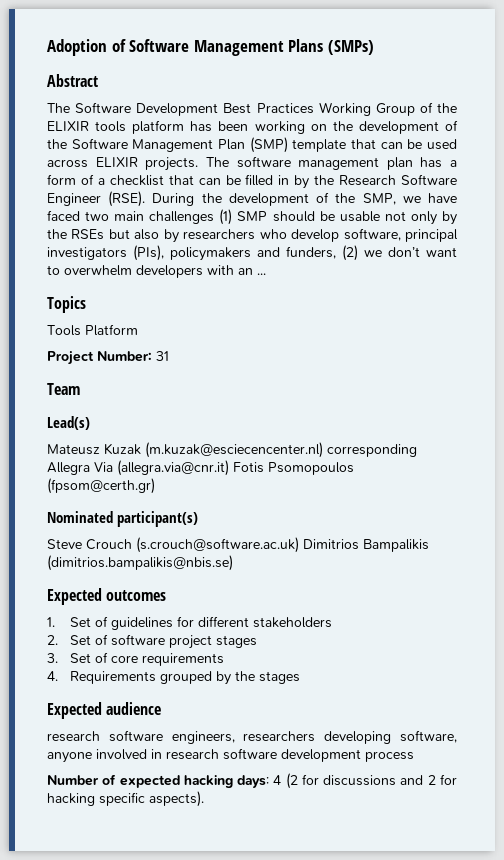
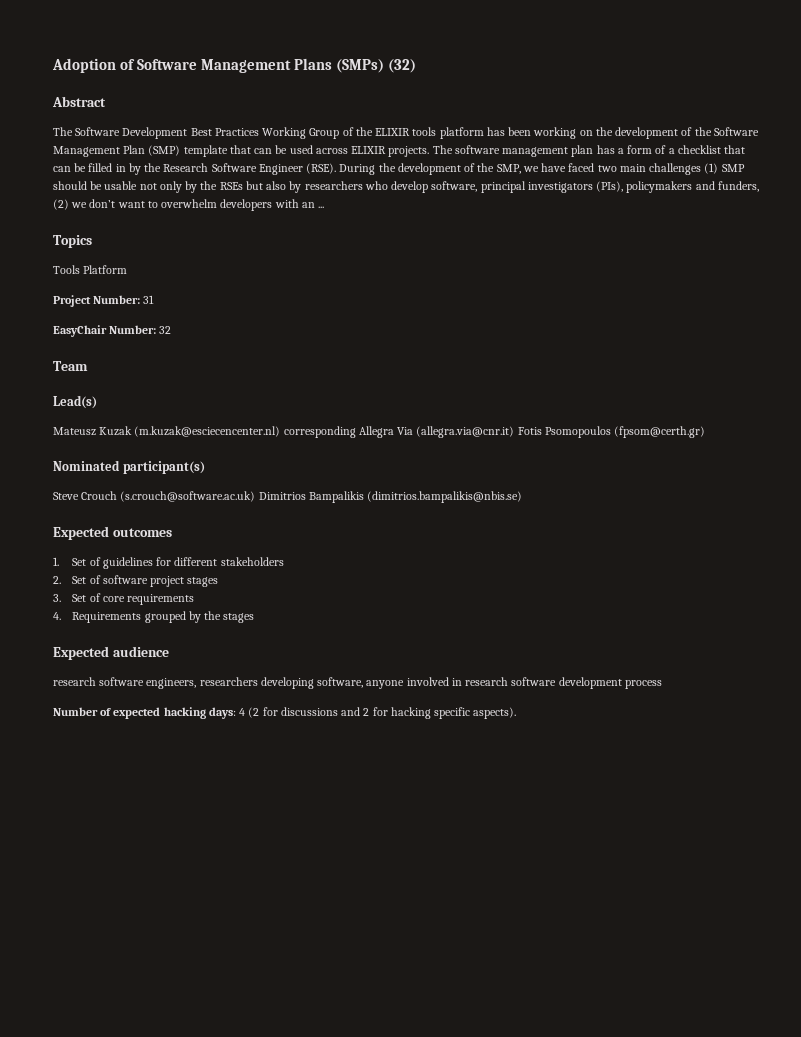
(374, 47) none -> [388,59,417,73] (32)
(169, 356) none -> [53,325,172,337] // EasyChair Number: 32

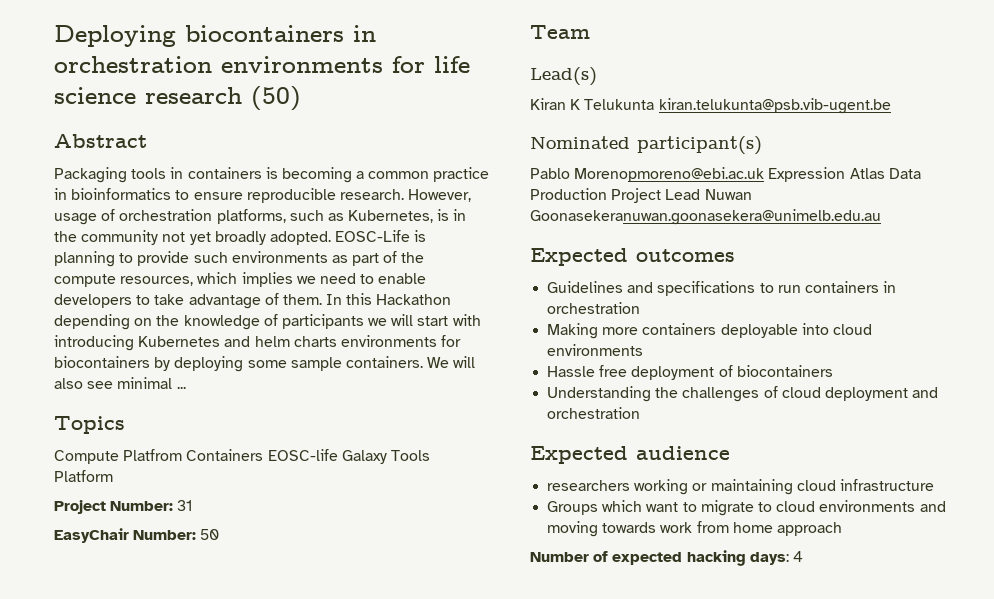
[52,58,417,73] [52,96,106,107] [53,127,759,139] [53,145,746,157] [53,163,745,175] [53,181,759,193] [53,199,325,211] [53,235,92,248] Adoption of Software Management Plans (SMPs) (32) // Abstract // The Software Development Best Practices Working Group of the ELIXIR tools platform has been working on the development of the Software Management Plan (SMP) template that can be used across ELIXIR projects. The software management plan has a form of a checklist that can be filled in by the Research Software Engineer (RSE). During the development of the SMP, we have faced two main challenges (1) SMP should be usable not only by the RSEs but also by researchers who develop software, principal investigators (PIs), policymakers and funders, (2) we don’t want to overwhelm developers with an ... // Topics // -> [54,25,376,47] [54,56,470,73] [54,86,301,111] [54,134,147,148] [54,167,490,183] [54,188,472,203] [54,209,467,225] [54,230,427,245] [54,251,425,267] [54,272,427,287] [54,293,452,309] [54,314,481,330] [54,335,462,351] [54,356,476,372] [54,377,186,389] [54,416,125,434] [54,449,387,464] Deploying biocontainers in orchestration environments for life science research (50) // Abstract // Packaging tools in containers is becoming a common practice in bioinformatics to ensure reproducible research. However, usage of orchestration platforms, such as Kubernetes, is in the community not yet broadly adopted. EOSC-Life is planning to provide such environments as part of the compute resources, which implies we need to enable developers to take advantage of them. In this Hackathon depending on the knowledge of participants we will start with introducing Kubernetes and helm charts environments for biocontainers by deploying some sample containers. We will also see minimal ... // Topics // Compute Platfrom Containers EOSC-life Galaxy
[159,326,172,334] 32 -> [200,529,220,540] 50
[53,426,706,438] [53,460,205,474] [53,491,523,503] [53,526,172,540] [53,557,284,569] [53,575,219,587] [53,593,195,605] [53,611,255,623] [53,646,169,660] [53,677,662,689] Mateusz Kuzak (m.kuzak@esciecencenter.nl) corresponding Allegra Via (allegra.via@cnr.it) Fotis Psomopoulos (fpsom@certh.gr) // Nominated participant(s) // Steve Crouch (s.crouch@software.ac.uk) Dimitrios Bampalikis (dimitrios.bampalikis@nbis.se) // Expected outcomes // 1. Set of guidelines for different stakeholders // 2. Set of software project stages // 3. Set of core requirements // 4. Requirements grouped by the stages // Expected audience // research software engineers, researchers developing software, anyone involved in research software development process -> [530,98,891,114] [530,136,762,155] [530,167,921,182] [530,188,752,203] [530,209,881,225] [530,248,735,266] [547,281,897,296] [547,302,641,314] [547,323,872,339] [547,344,644,356] [547,365,833,380] [547,386,939,402] [547,407,641,419] [530,446,730,464] [547,479,934,495] [547,500,946,516] [547,521,842,537] Kiran K Telukunta kiran.telukunta@psb.vib-ugent.be // Nominated participant(s) // Pablo Morenopmoreno@ebi.ac.uk Expression Atlas Data Production Project Lead Nuwan Goonasekeranuwan.goonasekera@unimelb.edu.au // Expected outcomes // Guidelines and specifications to run containers in orchestration // Making more containers deployable into cloud environments // Hassle free deployment of biocontainers // Understanding the challenges of cloud deployment and orchestration // Expected audience // researchers working or maintaining cloud infrastructure // Groups which want to migrate to cloud environments and moving towards work from home approach
[248,707,517,719] (2 for discussions and 2 for hacking specific aspects). -> (803, 556) none

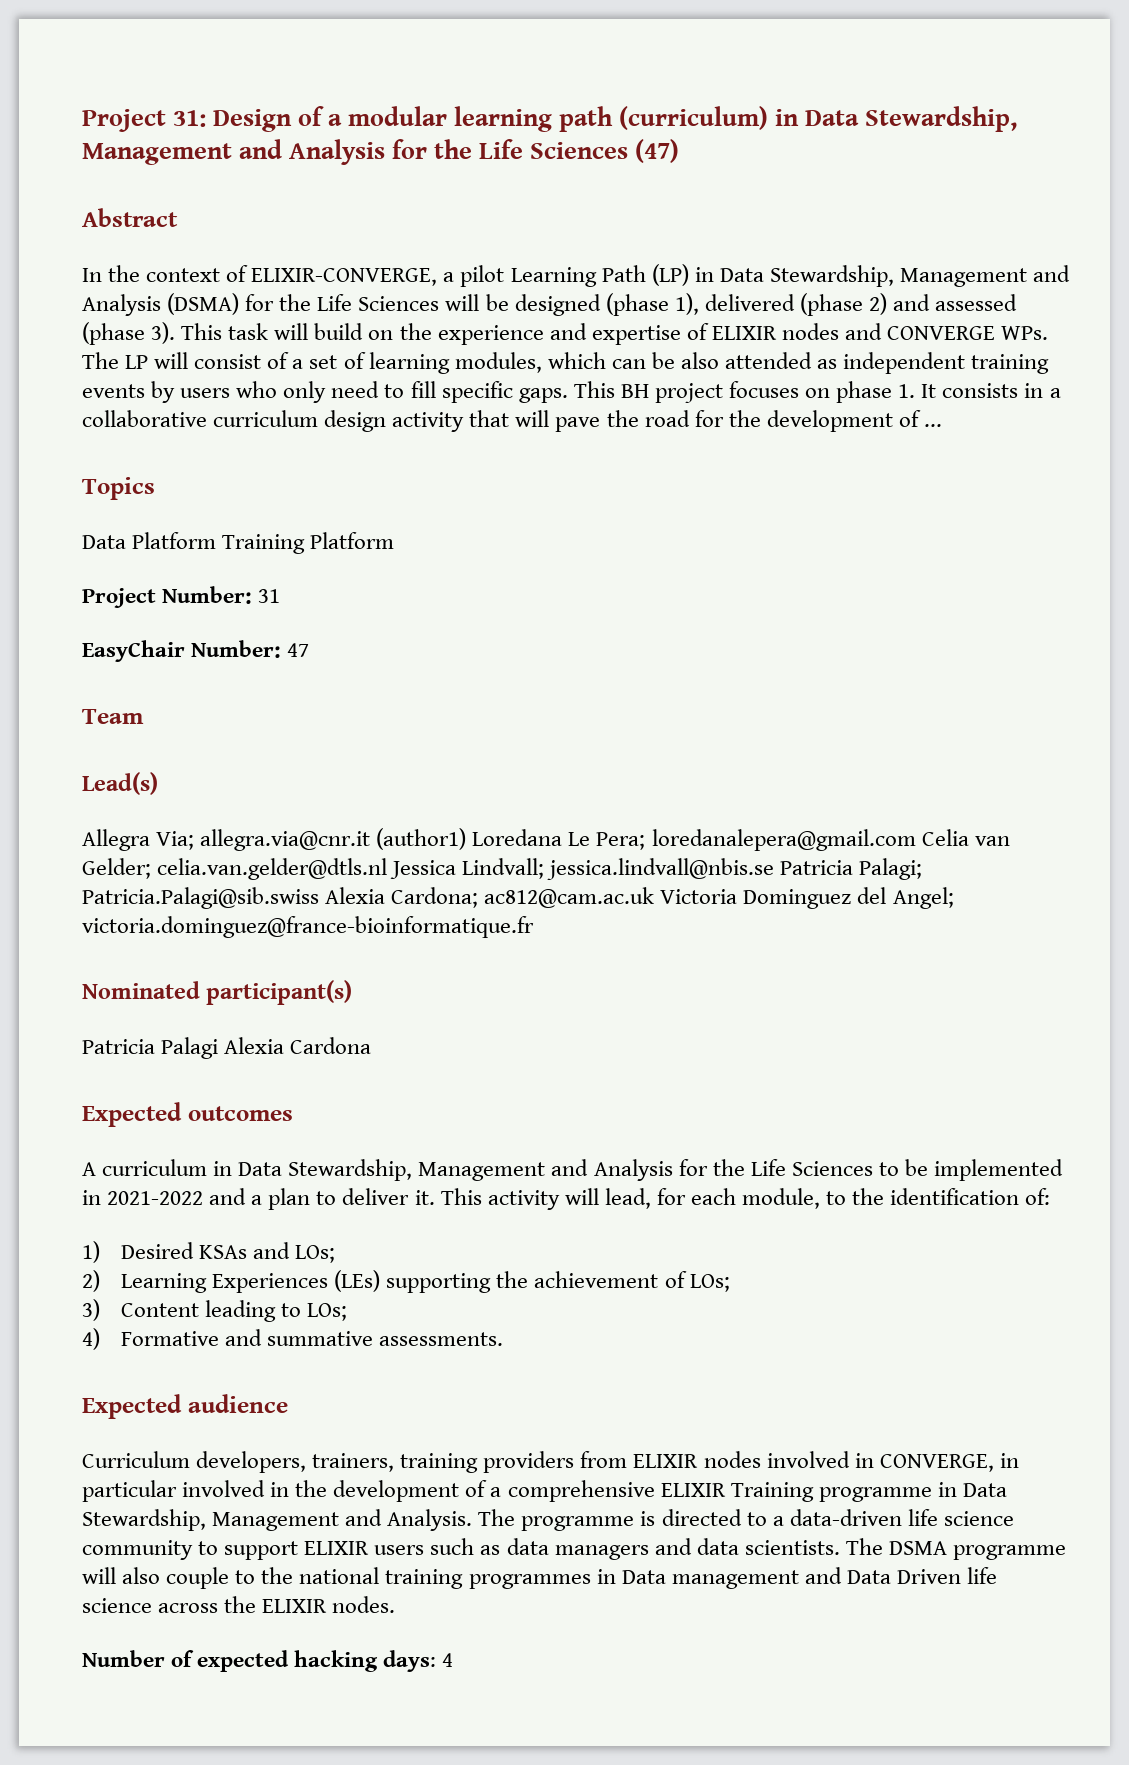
[54,25,376,47] [54,56,470,73] [54,86,301,111] [54,134,147,148] [54,167,490,183] [54,188,472,203] [54,209,467,225] [54,230,427,245] [54,251,425,267] [54,272,427,287] [54,293,452,309] [54,314,481,330] [54,335,462,351] [54,356,476,372] [54,377,186,389] [54,416,125,434] [54,449,430,464] Deploying biocontainers in orchestration environments for life science research (50) // Abstract // Packaging tools in containers is becoming a common practice in bioinformatics to ensure reproducible research. However, usage of orchestration platforms, such as Kubernetes, is in the community not yet broadly adopted. EOSC-Life is planning to provide such environments as part of the compute resources, which implies we need to enable developers to take advantage of them. In this Hackathon depending on the knowledge of participants we will start with introducing Kubernetes and helm charts environments for biocontainers by deploying some sample containers. We will also see minimal ... // Topics // Compute Platfrom Containers EOSC-life Galaxy Tools -> [82,106,1018,132] [82,139,680,165] [82,208,178,227] [82,264,1071,287] [82,293,1018,316] [82,322,1049,345] [82,352,1050,374] [82,381,1061,403] [82,410,942,432] [82,477,155,500] [82,532,306,554] Project 31: Design of a modular learning path (curriculum) in Data Stewardship, Management and Analysis for the Life Sciences (47) // Abstract // In the context of ELIXIR-CONVERGE, a pilot Learning Path (LP) in Data Stewardship, Management and Analysis (DSMA) for the Life Sciences will be designed (phase 1), delivered (phase 2) and assessed (phase 3). This task will build on the experience and expertise of ELIXIR nodes and CONVERGE WPs. The LP will consist of a set of learning modules, which can be also attended as independent training events by users who only need to fill specific gaps. This BH project focuses on phase 1. It consists in a collaborative curriculum design activity that will pave the road for the development of ... // Topics // Data Platform Training
[200,529,220,540] 50 -> [287,643,310,657] 47
[530,98,891,114] [530,136,762,155] [530,167,921,182] [530,188,752,203] [530,209,881,225] [530,248,735,266] [547,281,897,296] [547,302,641,314] [547,323,872,339] [547,344,644,356] [547,365,833,380] [547,386,939,402] [547,407,641,419] [530,446,730,464] [547,479,934,495] [547,500,946,516] [547,521,842,537] Kiran K Telukunta kiran.telukunta@psb.vib-ugent.be // Nominated participant(s) // Pablo Morenopmoreno@ebi.ac.uk Expression Atlas Data Production Project Lead Nuwan Goonasekeranuwan.goonasekera@unimelb.edu.au // Expected outcomes // Guidelines and specifications to run containers in orchestration // Making more containers deployable into cloud environments // Hassle free deployment of biocontainers // Understanding the challenges of cloud deployment and orchestration // Expected audience // researchers working or maintaining cloud infrastructure // Groups which want to migrate to cloud environments and moving towards work from home approach -> [82,828,1010,851] [82,858,923,880] [82,887,954,909] [82,916,534,938] [82,980,353,1005] [82,1037,372,1059] [82,1102,293,1127] [82,1159,1064,1181] [82,1188,1051,1210] [82,1241,336,1263] [82,1270,730,1293] [82,1299,348,1322] [82,1328,504,1350] [82,1394,288,1419] [82,1451,1019,1473] [82,1480,1007,1502] [82,1509,1014,1531] [82,1538,1067,1560] [82,1567,998,1589] [82,1596,396,1613] Allegra Via; allegra.via@cnr.it (author1) Loredana Le Pera; loredanalepera@gmail.com Celia van Gelder; celia.van.gelder@dtls.nl Jessica Lindvall; jessica.lindvall@nbis.se Patricia Palagi; Patricia.Palagi@sib.swiss Alexia Cardona; ac812@cam.ac.uk Victoria Dominguez del Angel; victoria.dominguez@france-bioinformatique.fr // Nominated participant(s) // Patricia Palagi Alexia Cardona // Expected outcomes // A curriculum in Data Stewardship, Management and Analysis for the Life Sciences to be implemented in 2021-2022 and a plan to deliver it. This activity will lead, for each module, to the identification of: // 1) Desired KSAs and LOs; // 2) Learning Experiences (LEs) supporting the achievement of LOs; // 3) Content leading to LOs; // 4) Formative and summative assessments. // Expected audience // Curriculum developers, trainers, training providers from ELIXIR nodes involved in CONVERGE, in particular involved in the development of a comprehensive ELIXIR Training programme in Data Stewardship, Management and Analysis. The programme is directed to a data-driven life science community to support ELIXIR users such as data managers and data scientists. The DSMA programme will also couple to the national training programmes in Data management and Data Driven life science across the ELIXIR nodes.

